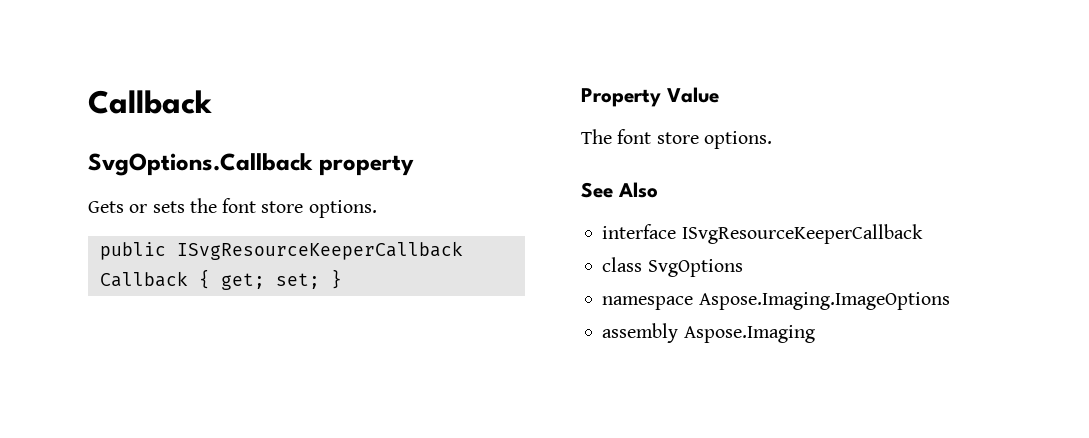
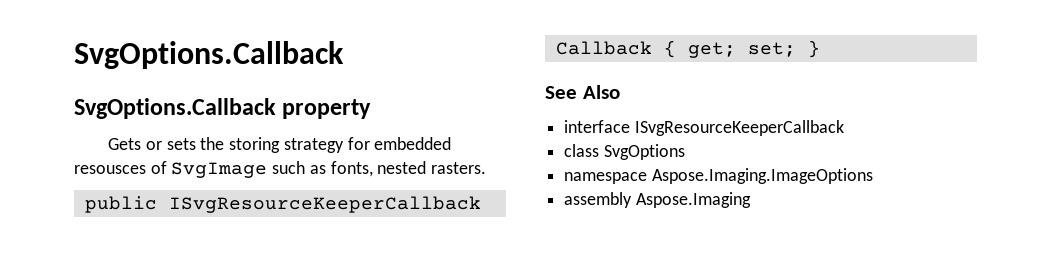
[88,90,212,114] Callback -> [74,41,344,69] SvgOptions.Callback
[222,198,377,218] font store options. -> [229,137,452,153] [74,161,487,178] storing strategy for embedded resousces of SvgImage such as fonts, nested rasters.
[581,87,719,107] [581,129,772,149] // Property Value // The font store options. -> (820, 49) none

